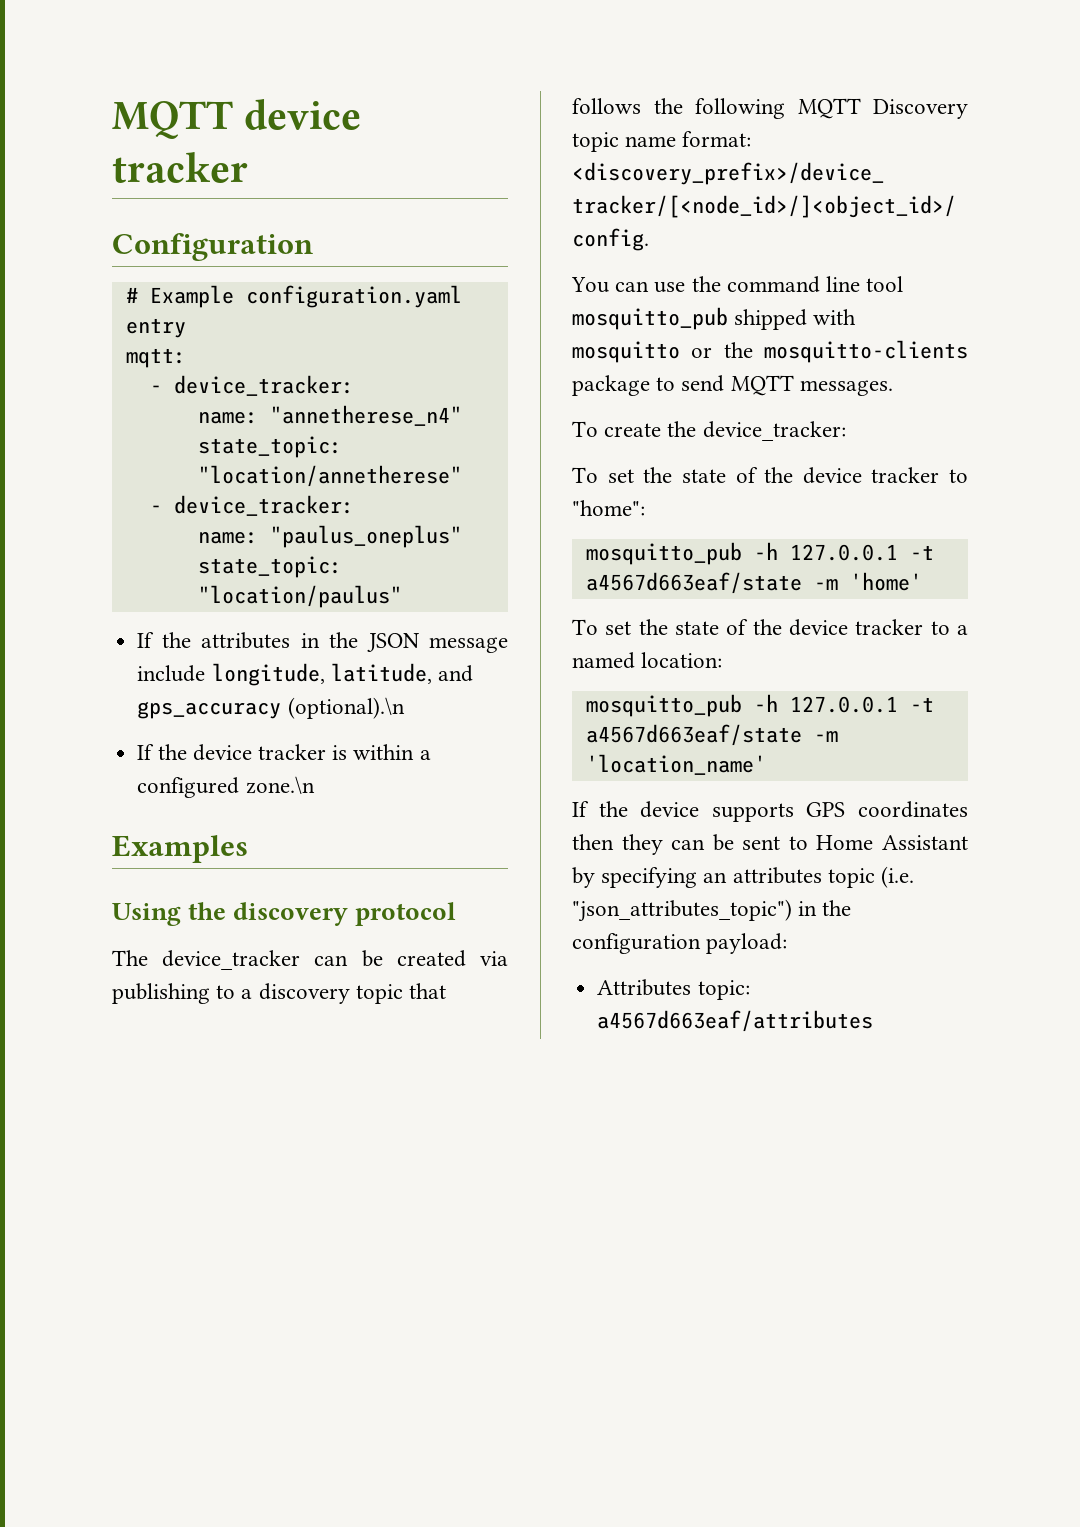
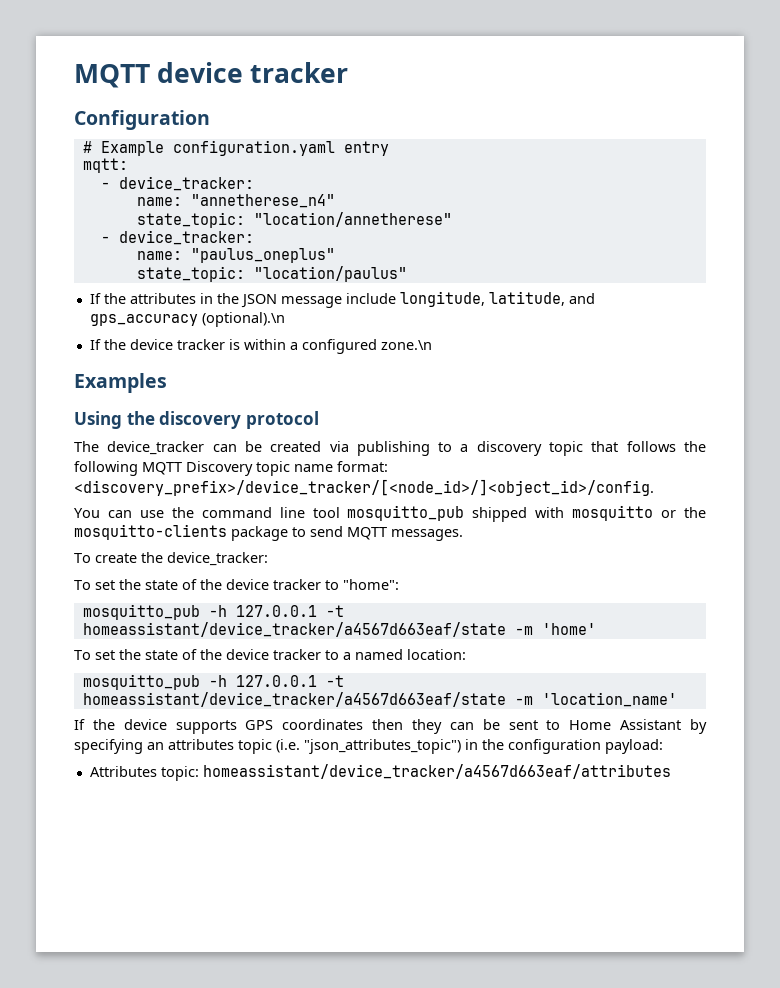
[585,572,802,594] a4567d663eaf/state -> [82,622,506,637] homeassistant/device_tracker/a4567d663eaf/state
[585,724,802,746] a4567d663eaf/state -> [82,692,506,707] homeassistant/device_tracker/a4567d663eaf/state
[597,1010,874,1032] a4567d663eaf/attributes -> [202,764,671,779] homeassistant/device_tracker/a4567d663eaf/attributes

